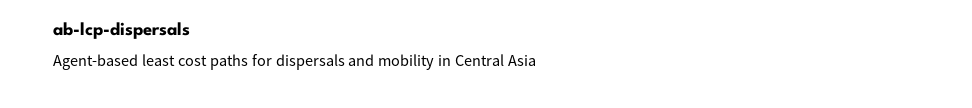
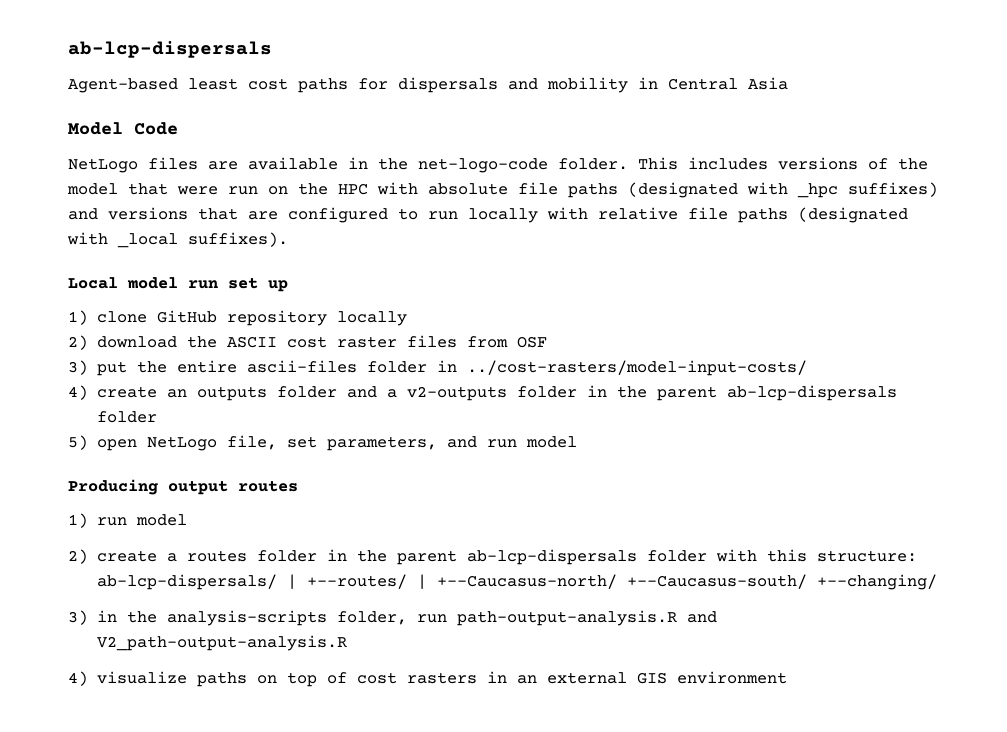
(537, 60) none -> [68,122,178,135] [68,157,928,173] [67,182,938,198] [68,207,908,223] [67,232,288,248] [68,277,288,292] [68,310,407,326] [68,335,547,350] [68,360,807,376] [68,385,897,401] [96,411,157,423] [68,435,577,451] [68,479,298,495] [68,513,187,528] [68,549,917,565] [96,574,937,590] [68,610,717,626] [96,635,347,651] [68,671,787,687] // Model Code // NetLogo files are available in the net-logo-code folder. This includes versions of the model that were run on the HPC with absolute file paths (designated with _hpc suffixes) and versions that are configured to run locally with relative file paths (designated with _local suffixes). // Local model run set up // 1) clone GitHub repository locally // 2) download the ASCII cost raster files from OSF // 3) put the entire ascii-files folder in ../cost-rasters/model-input-costs/ // 4) create an outputs folder and a v2-outputs folder in the parent ab-lcp-dispersals folder // 5) open NetLogo file, set parameters, and run model // Producing output routes // 1) run model // 2) create a routes folder in the parent ab-lcp-dispersals folder with this structure: ab-lcp-dispersals/ | +--routes/ | +--Caucasus-north/ +--Caucasus-south/ +--changing/ // 3) in the analysis-scripts folder, run path-output-analysis.R and V2_path-output-analysis.R // 4) visualize paths on top of cost rasters in an external GIS environment

